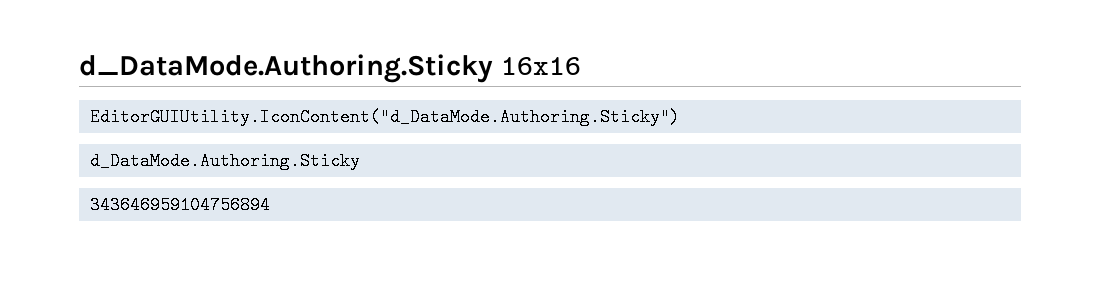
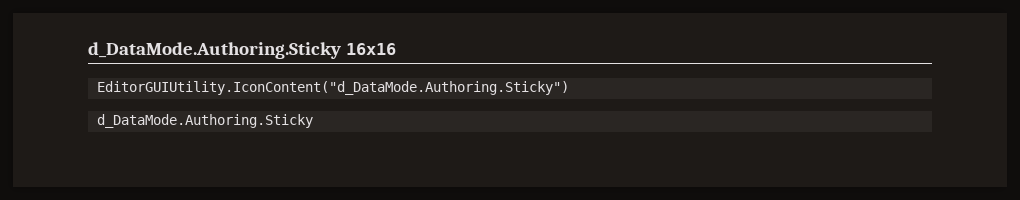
[90,196,271,214] // 343646959104756894 -> (313, 121) none

